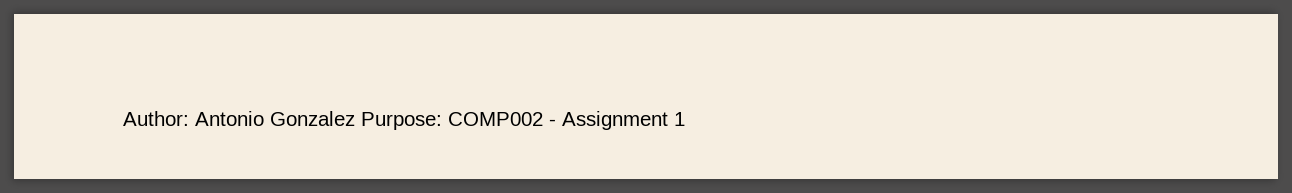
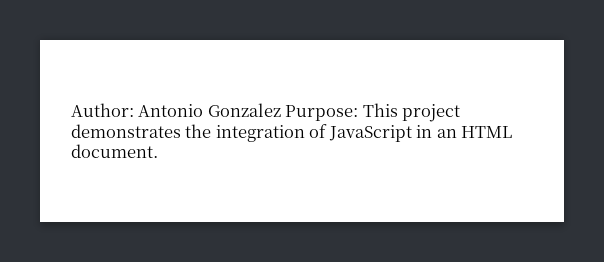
[448,111,685,130] COMP002 - Assignment 1 -> [362,103,461,122] [71,124,513,142] [71,144,158,158] This project demonstrates the integration of JavaScript in an HTML document.

